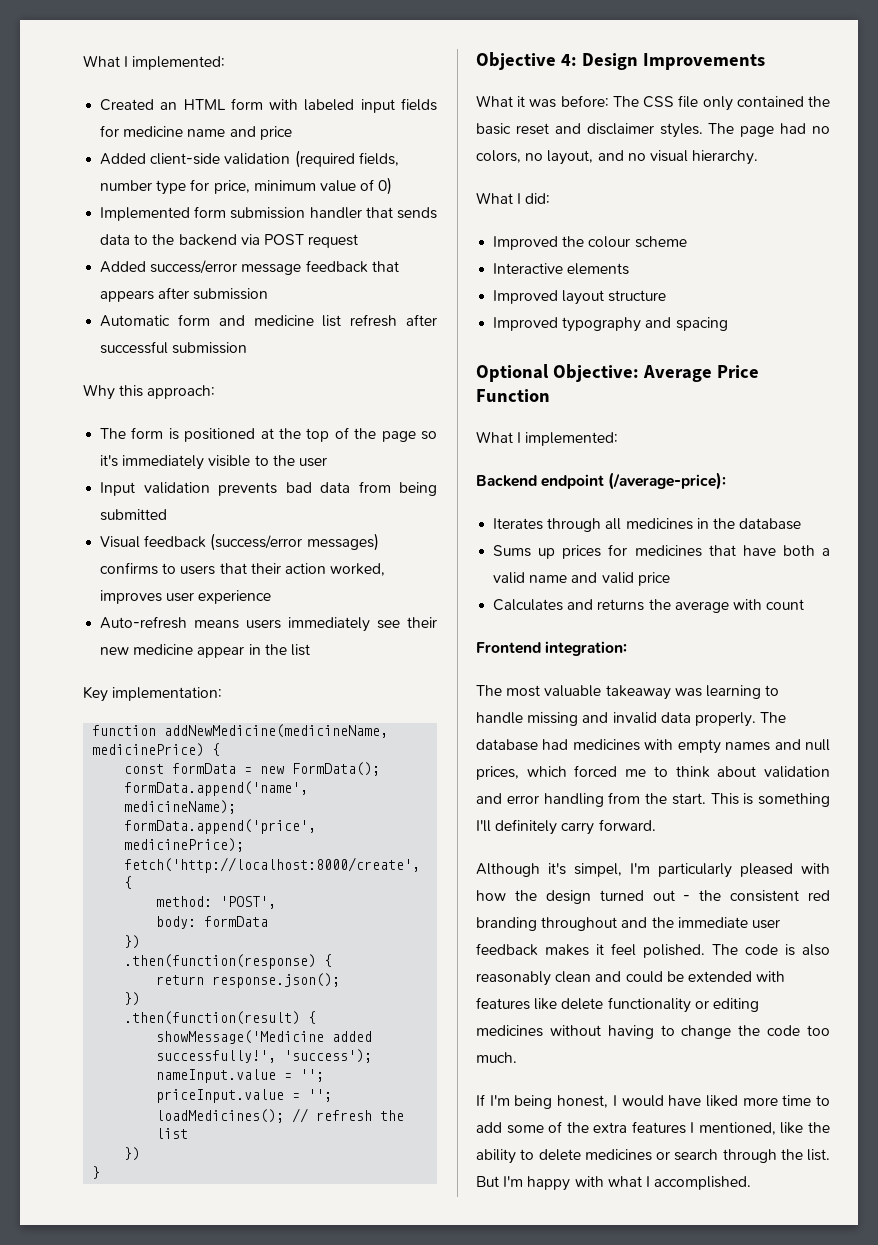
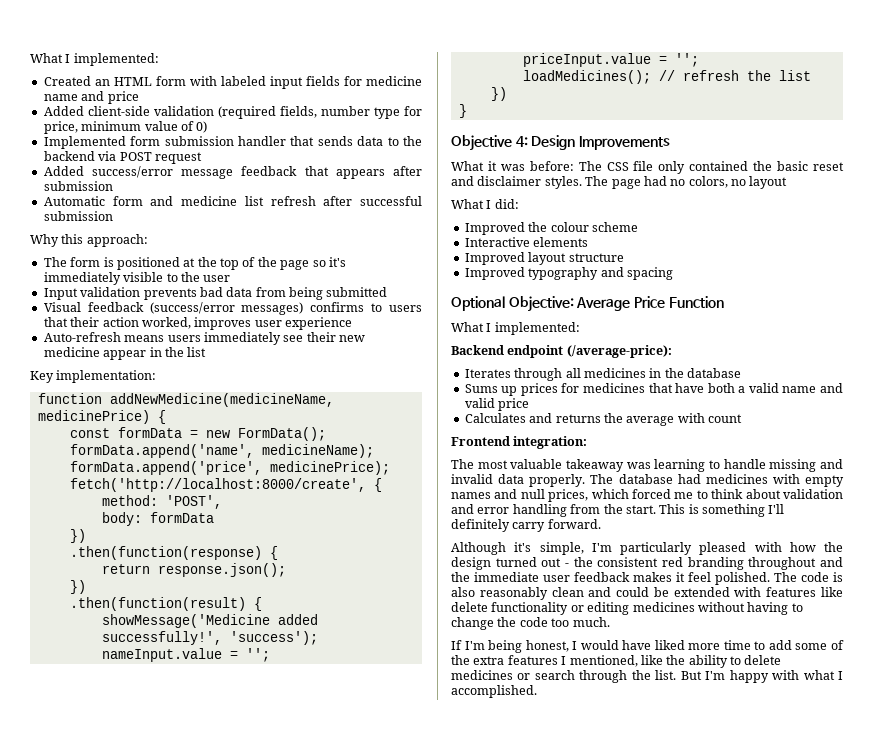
[547,150,759,165] layout, and no visual hierarchy. -> [749,176,788,189] layout
[574,863,622,877] simpel, -> [539,542,584,555] simple,

